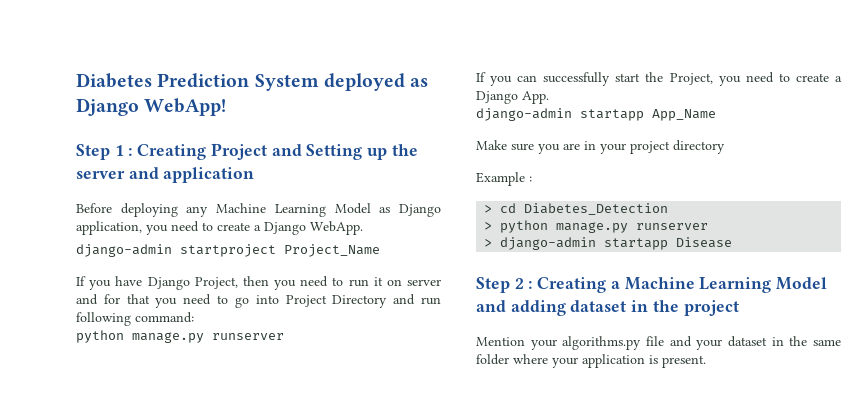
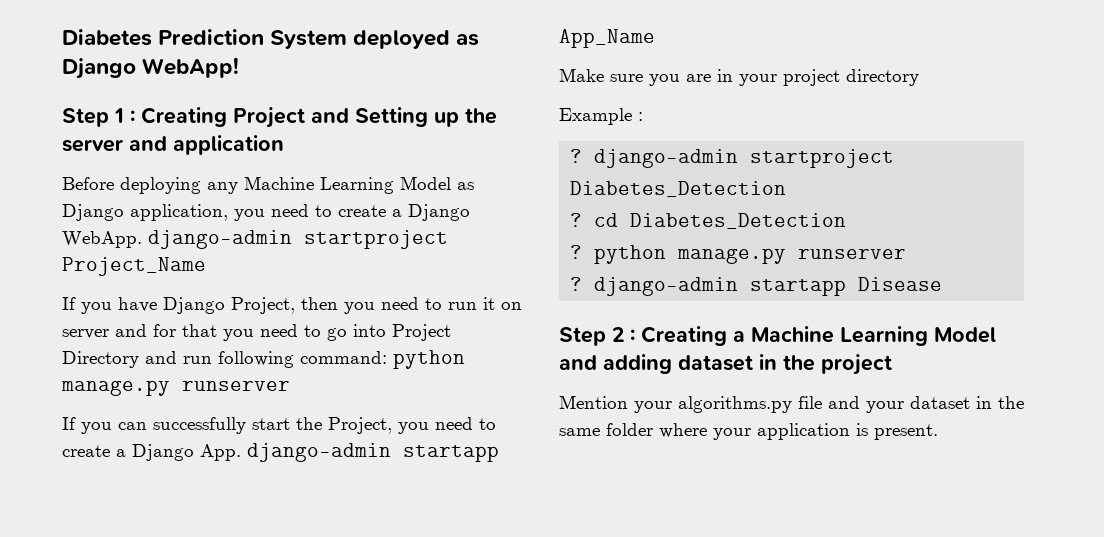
(363, 228) // -> (142, 239) none
(194, 317) // -> (387, 357) none
(549, 97) // -> (241, 452) none
[484,205,493,213] > -> [570,149,895,168] [570,181,787,197] [570,213,583,227] ? django-admin startproject Diabetes_Detection // ?
[484,220,709,233] [484,239,493,247] > python manage.py runserver // > -> [570,245,907,264] [570,277,583,291] ? python manage.py runserver // ?

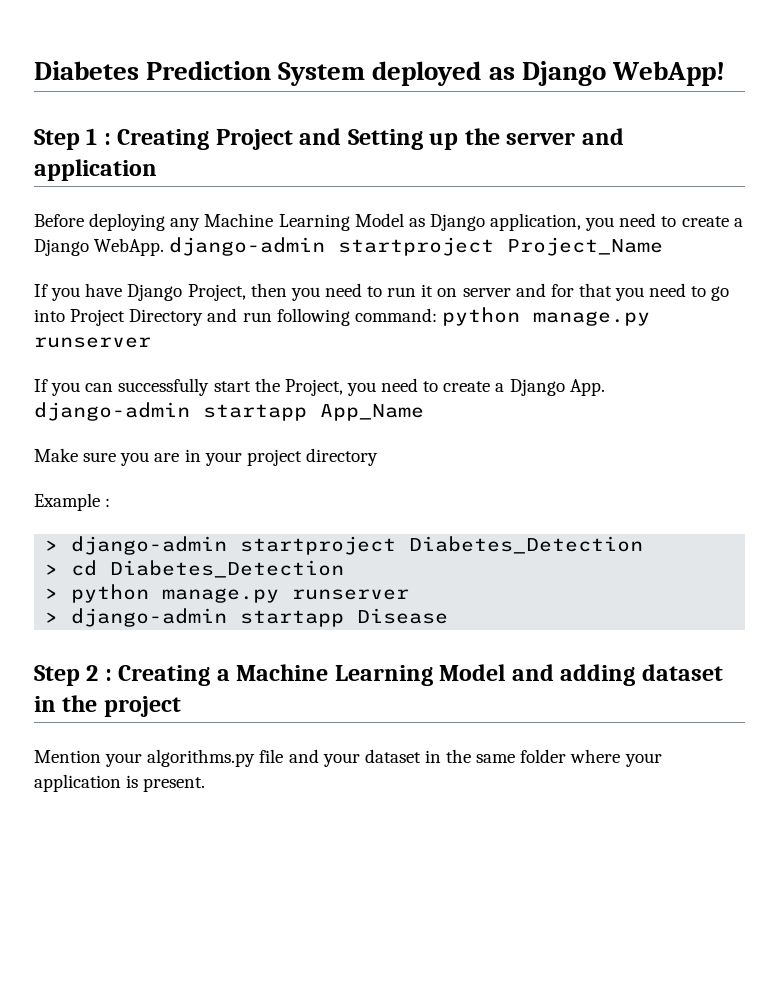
[570,149,583,163] ? -> [45,540,59,551] >
[570,213,583,227] ? -> [45,564,59,575] >
[570,245,907,264] [570,277,583,291] ? python manage.py runserver // ? -> [45,584,410,603] [45,612,59,623] > python manage.py runserver // >

